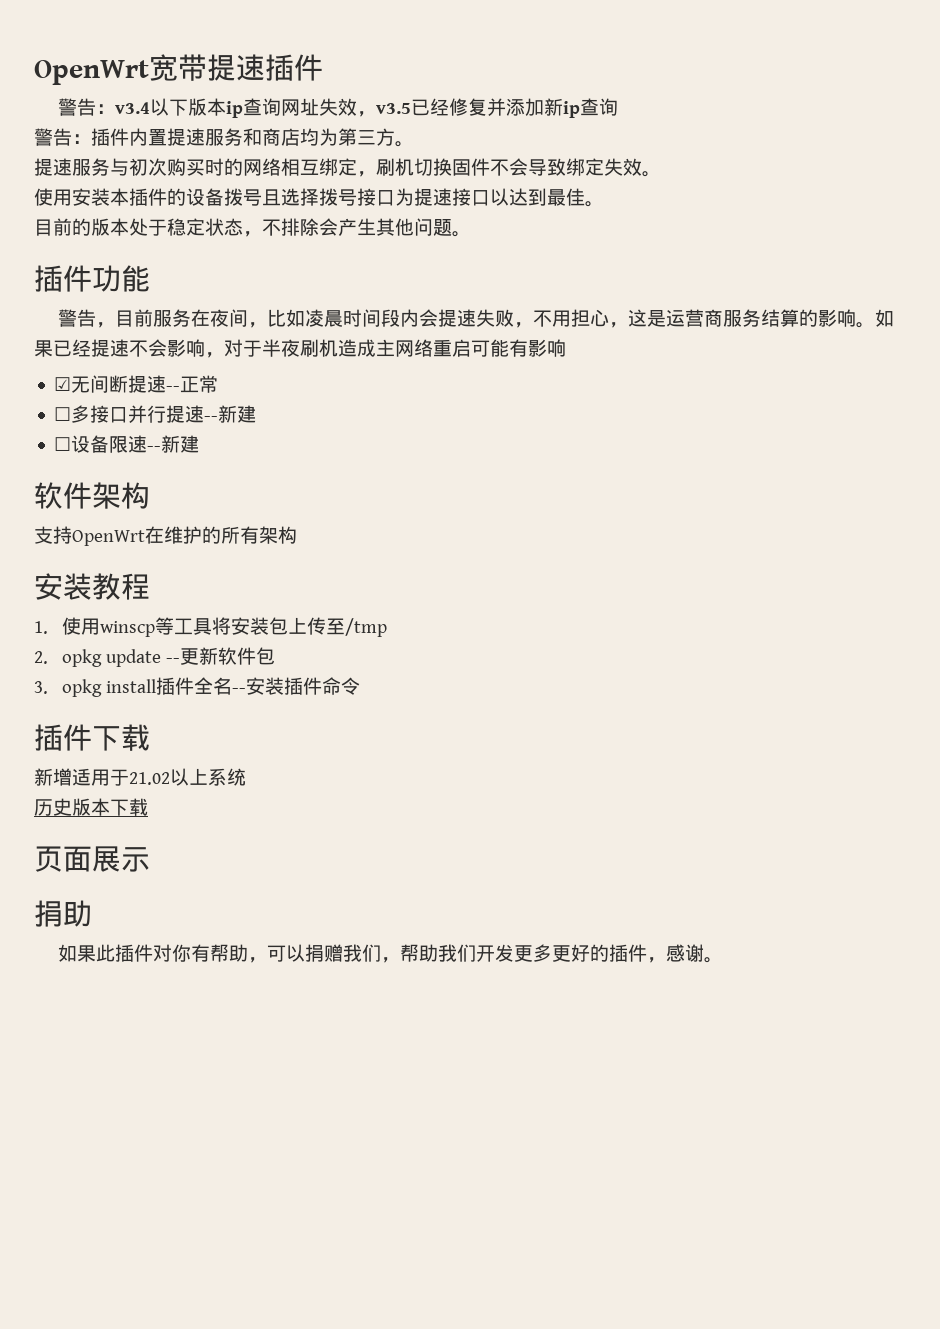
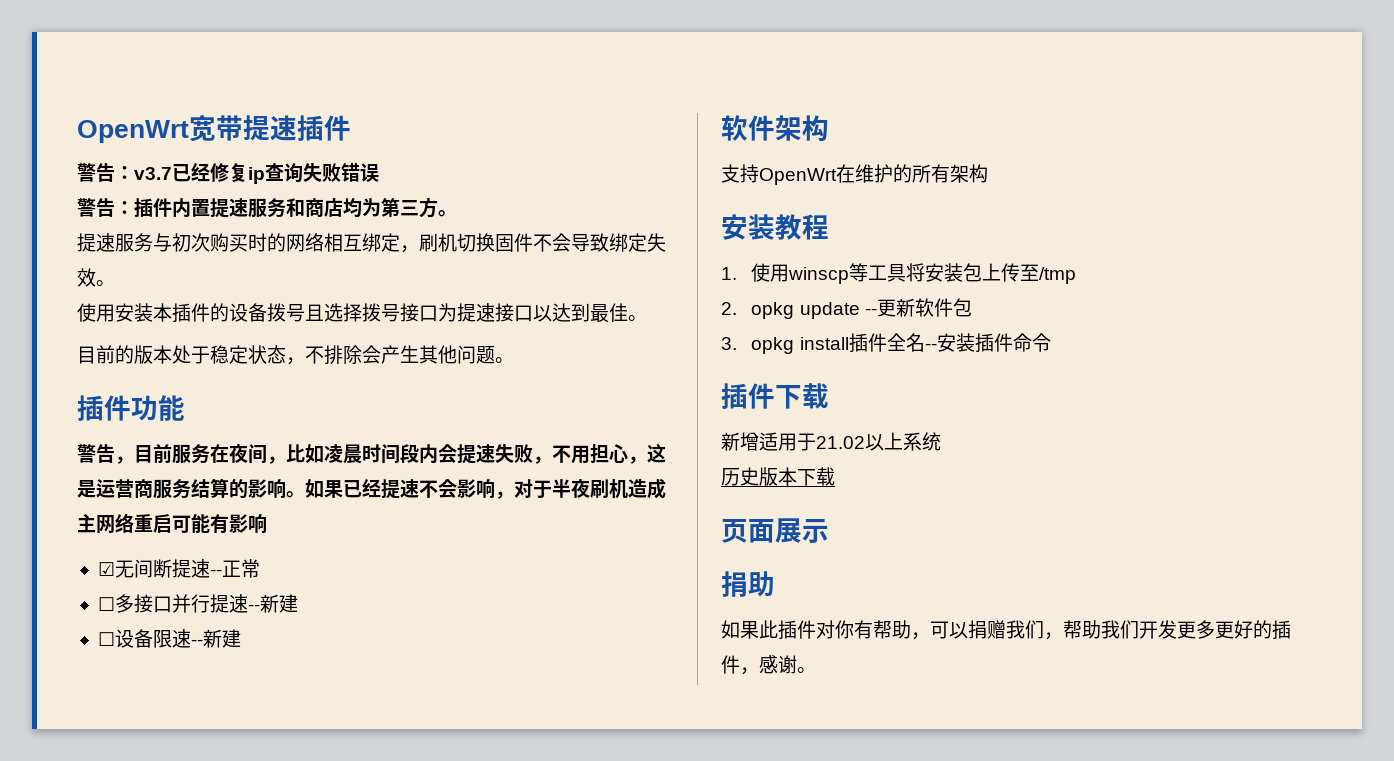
[115,98,619,118] v3.4以下版本ip查询网址失效，v3.5已经修复并添加新ip查询 -> [134,163,379,184] v3.7已经修复ip查询失败错误

